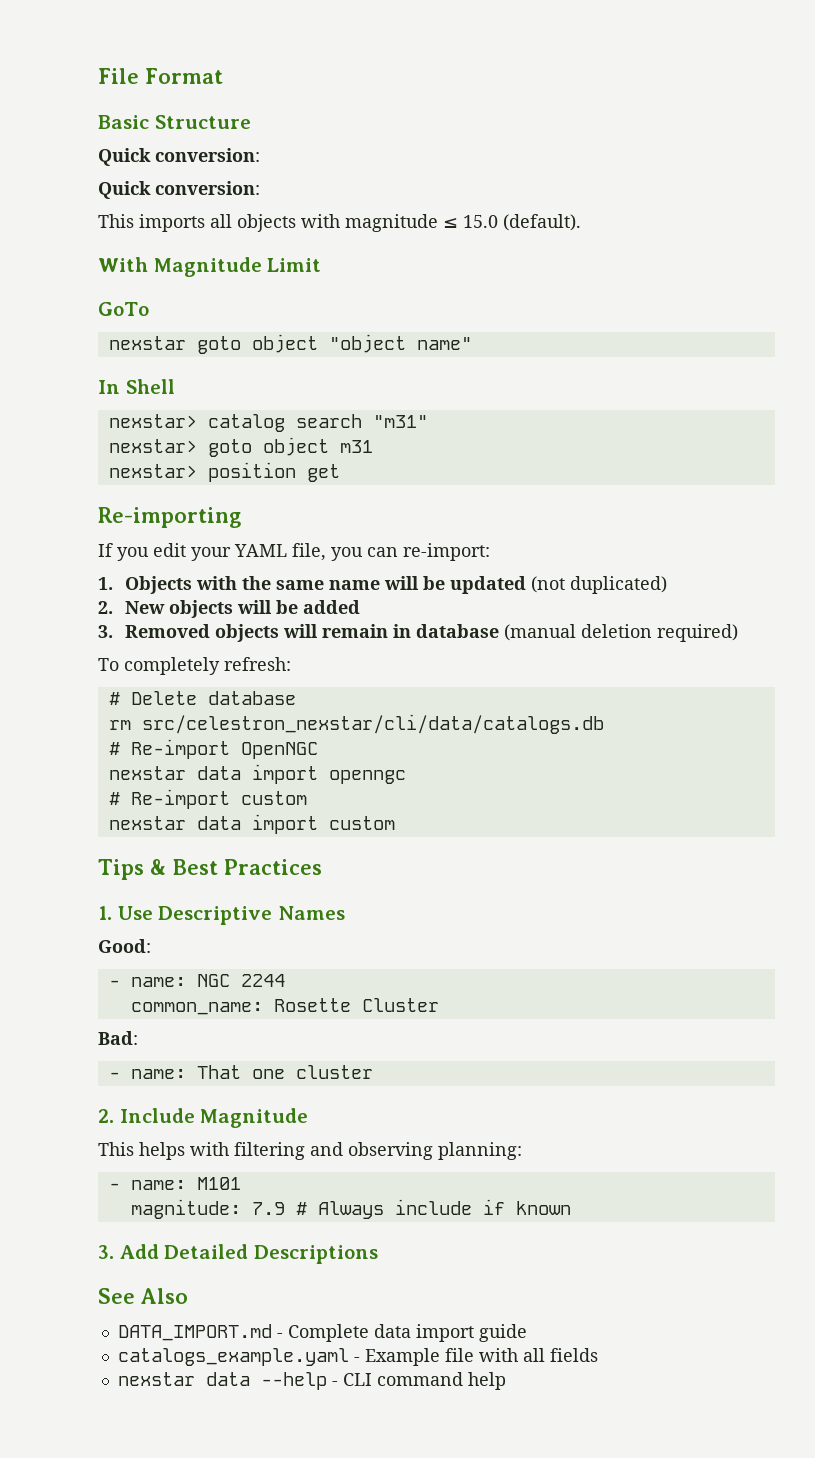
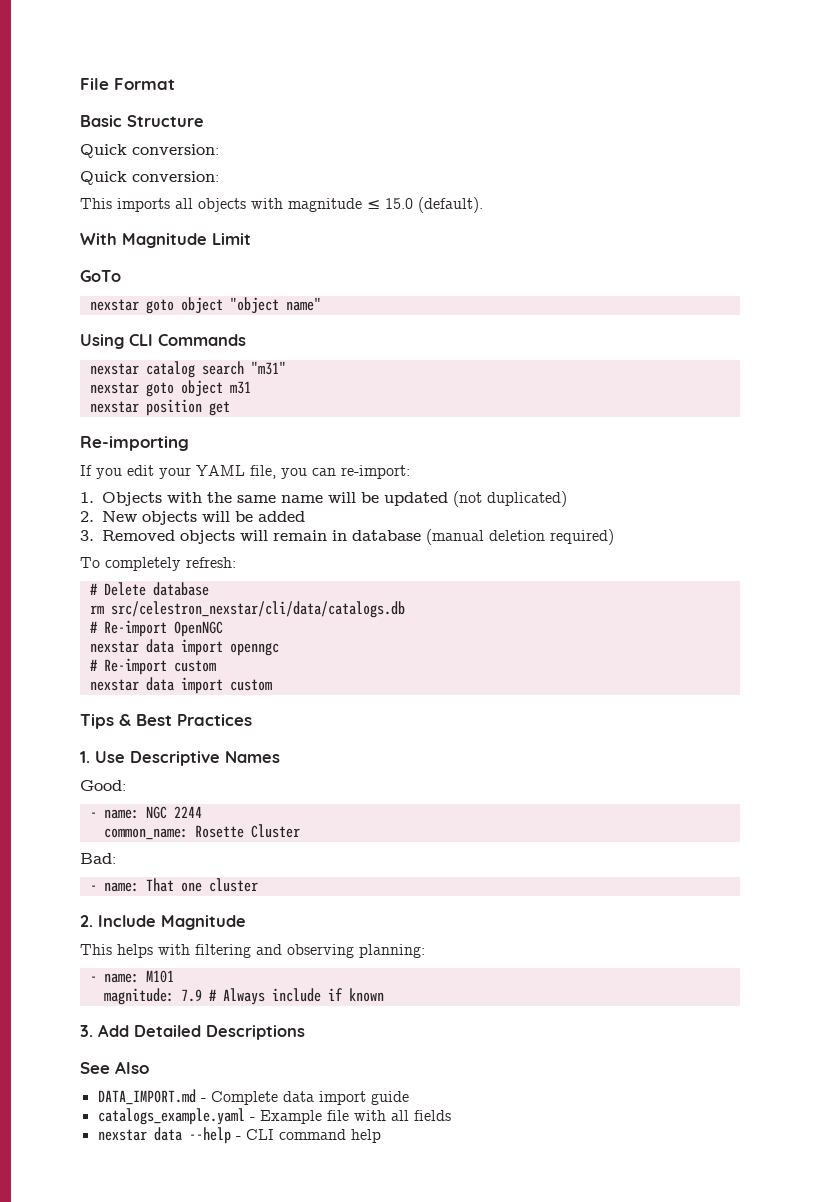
[98,379,175,394] [108,414,197,428] In Shell // nexstar> -> [80,334,246,349] [89,363,139,375] Using CLI Commands // nexstar
[108,439,197,453] nexstar> -> [89,382,139,394] nexstar
[108,464,197,478] nexstar> -> [89,401,139,413] nexstar

